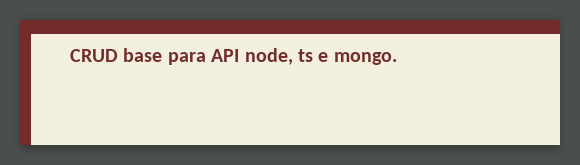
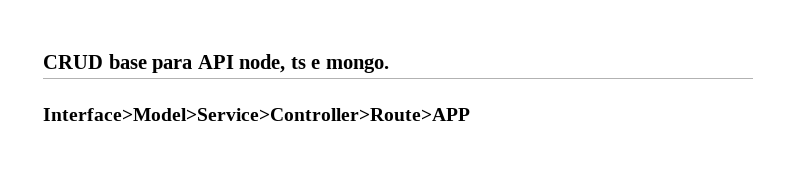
(397, 58) none -> [43,108,470,121] // Interface>Model>Service>Controller>Route>APP

